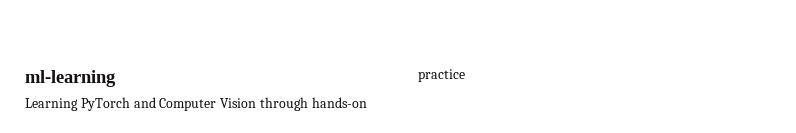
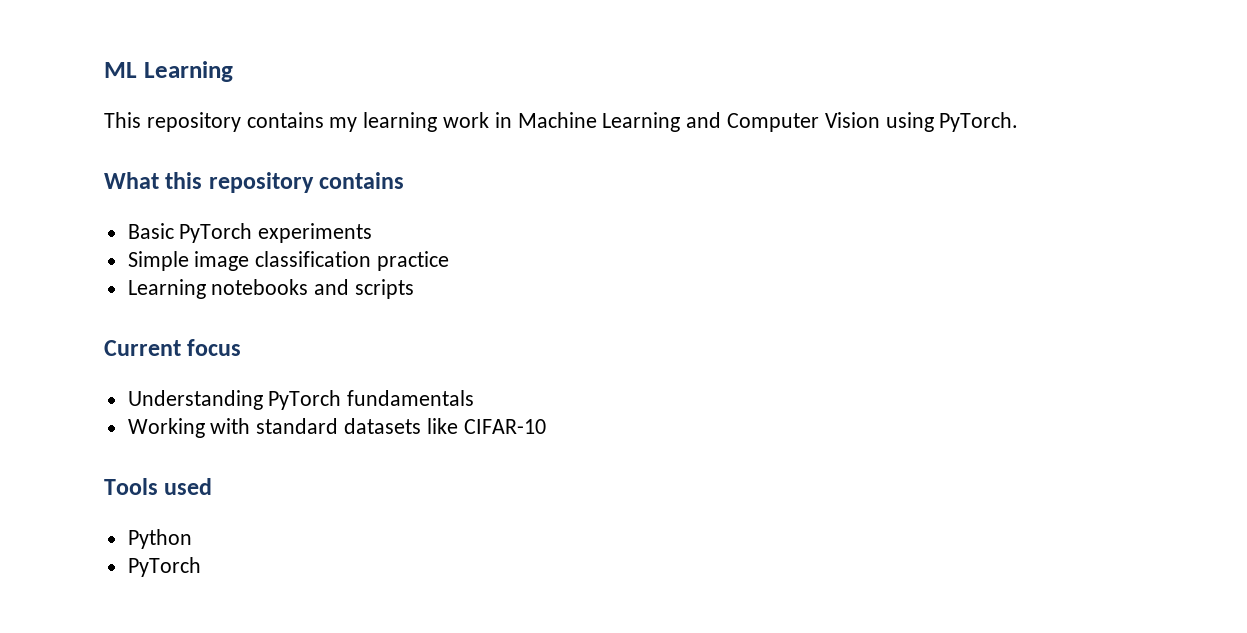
[25,70,116,87] [25,97,367,111] [418,69,465,82] ml-learning // Learning PyTorch and Computer Vision through hands-on practice -> [104,61,233,82] [104,112,1019,132] [104,172,405,193] [127,223,373,243] [127,251,450,271] [127,279,415,299] [104,339,242,356] [127,390,475,410] [127,418,546,438] [104,478,213,495] [127,529,192,549] [127,557,201,577] ML Learning // This repository contains my learning work in Machine Learning and Computer Vision using PyTorch. // What this repository contains // Basic PyTorch experiments // Simple image classification practice // Learning notebooks and scripts // Current focus // Understanding PyTorch fundamentals // Working with standard datasets like CIFAR-10 // Tools used // Python // PyTorch

